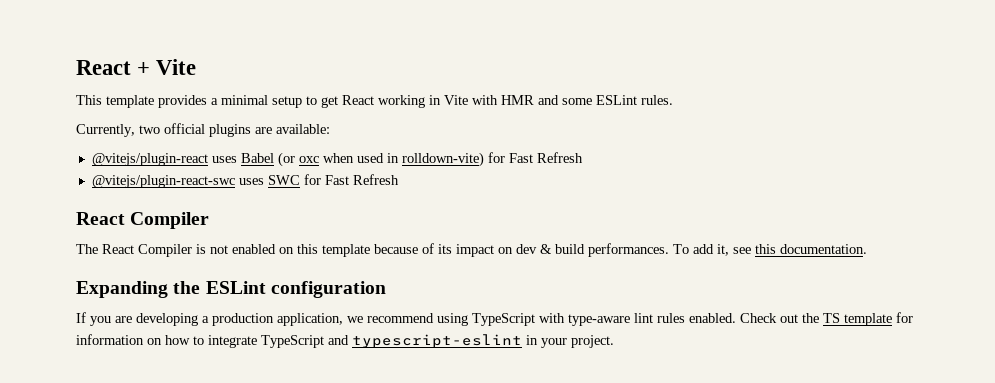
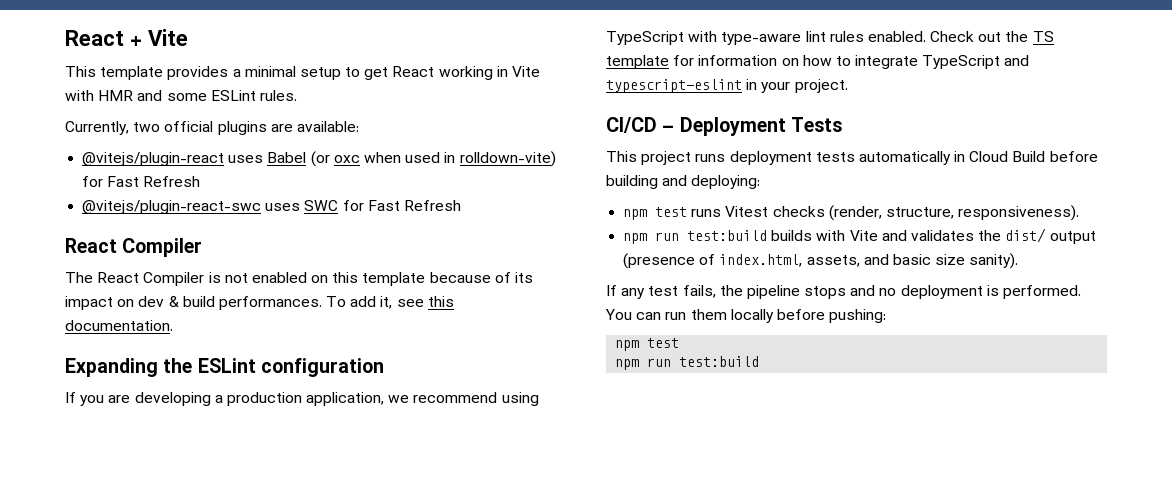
(614, 341) none -> [606,117,842,136] [606,151,1098,165] [606,175,761,189] [623,205,1080,221] [623,228,1096,244] [623,253,1019,269] [606,285,1082,299] [605,309,887,323] [615,338,680,351] [615,356,760,370] // CI/CD – Deployment Tests // This project runs deployment tests automatically in Cloud Build before building and deploying: // npm test runs Vitest checks (render, structure, responsiveness). // npm run test:build builds with Vite and validates the dist/ output (presence of index.html, assets, and basic size sanity). // If any test fails, the pipeline stops and no deployment is performed. You can run them locally before pushing: // npm test // npm run test:build

